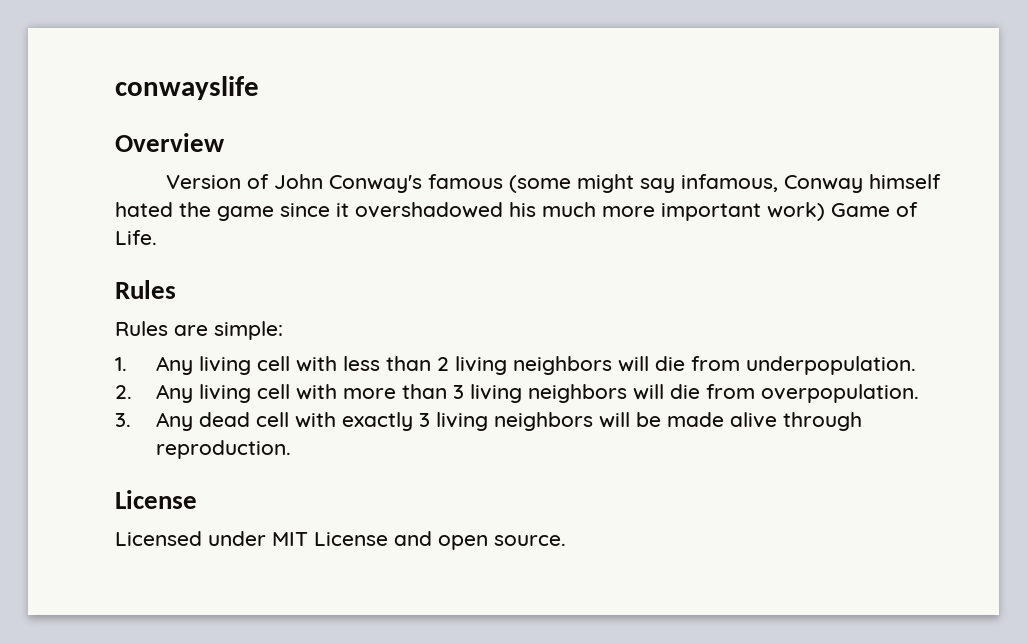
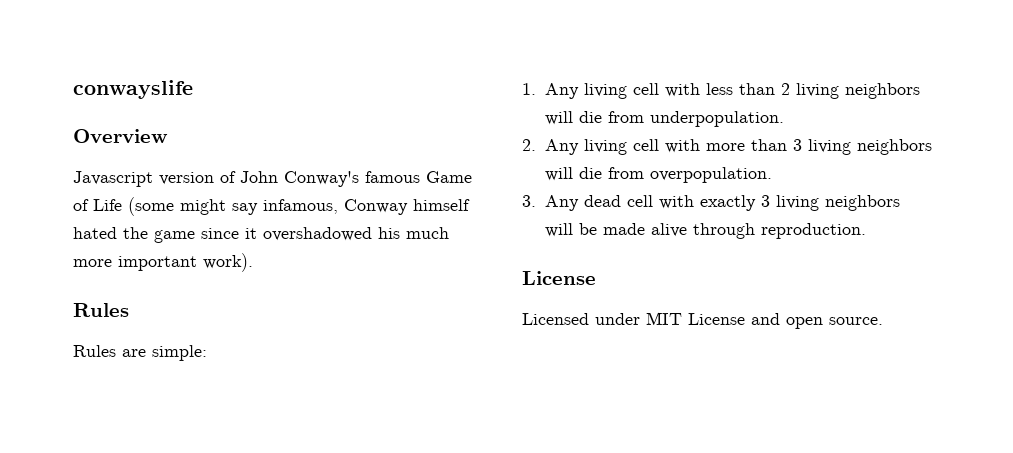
[165,175,241,189] Version -> [73,171,214,187] Javascript version
(503, 181) none -> [426,171,472,183] [73,199,122,211] Game of Life
[767,202,918,221] [115,230,157,245] work) Game of Life. -> [203,253,253,272] work).

